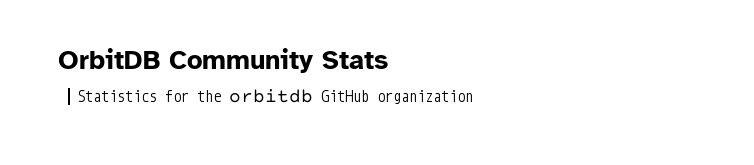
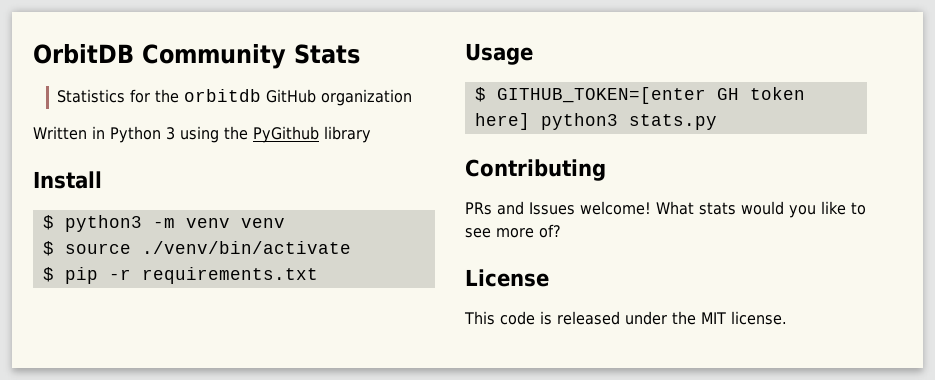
(473, 97) none -> [33,126,371,143] [33,171,102,189] [42,215,285,232] [42,241,351,256] [42,267,318,284] [465,43,533,65] [474,87,805,104] [474,113,717,130] [465,159,606,181] [465,201,866,218] [465,224,561,238] [465,269,549,287] [464,311,787,325] // Written in Python 3 using the PyGithub library // Install // $ python3 -m venv venv // $ source ./venv/bin/activate // $ pip -r requirements.txt // Usage // $ GITHUB_TOKEN=[enter GH token here] python3 stats.py // Contributing // PRs and Issues welcome! What stats would you like to see more of? // License // This code is released under the MIT license.

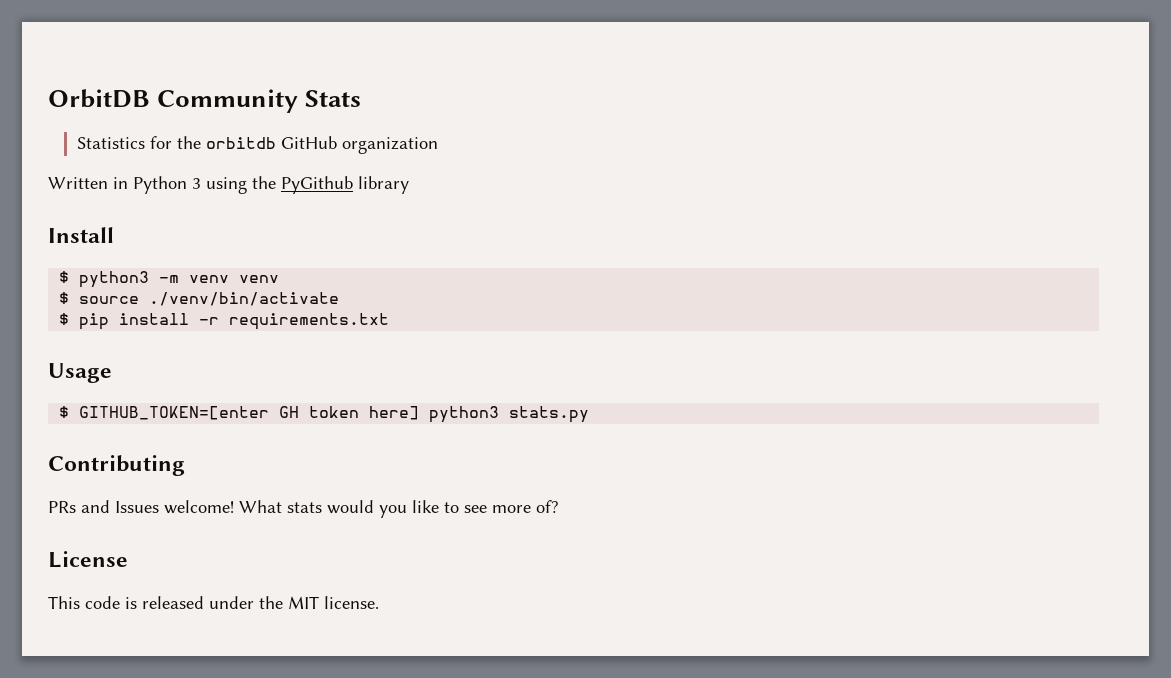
(98, 275) none -> [119,313,190,325] install

